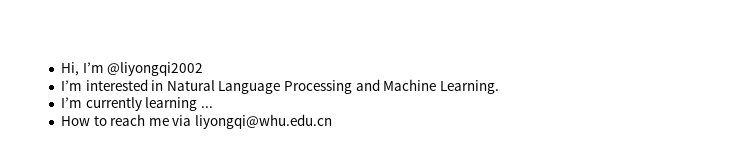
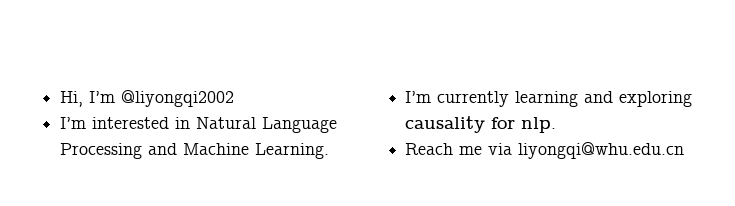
[200,106,213,108] [60,114,146,126] ... // How to reach -> [584,91,693,107] [405,116,557,133] [405,143,454,155] and exploring causality for nlp. // Reach

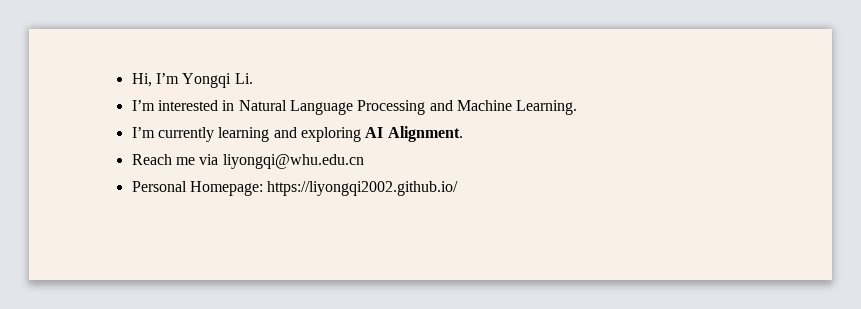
[121,90,235,107] @liyongqi2002 -> [182,73,253,88] Yongqi Li.
[405,116,557,133] causality for nlp. -> [365,126,463,142] AI Alignment.
(685, 150) none -> [131,181,459,196] // Personal Homepage: https://liyongqi2002.github.io/

